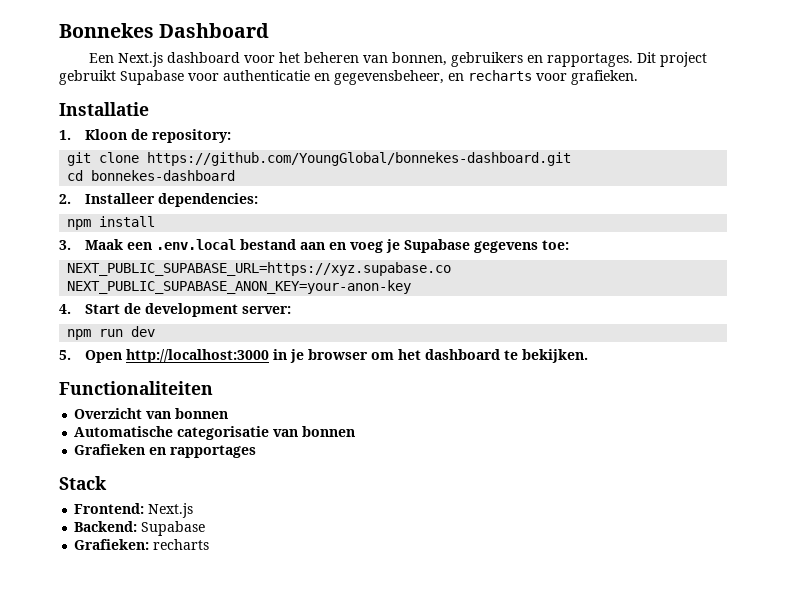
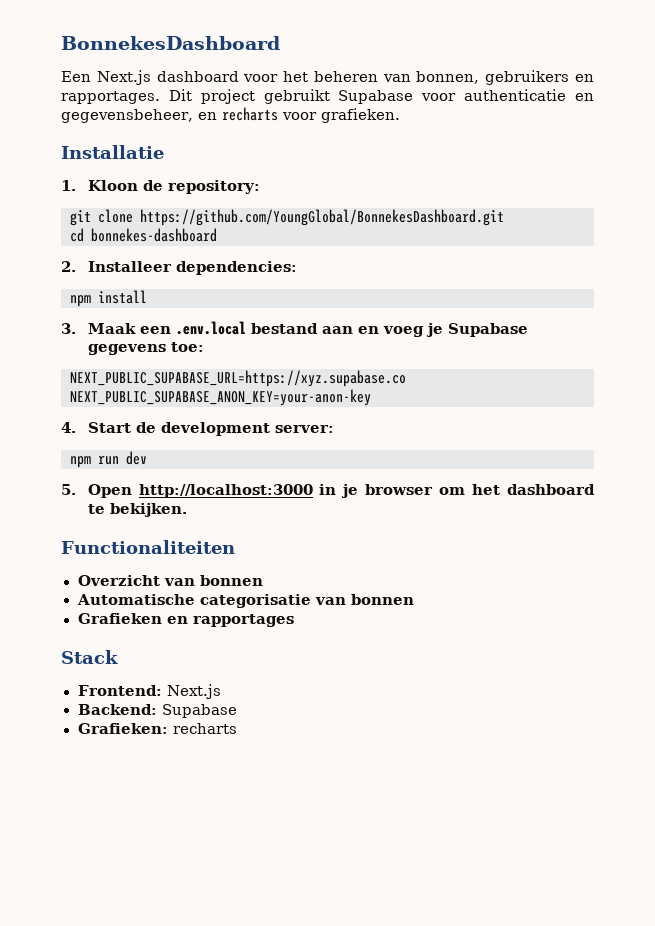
[59,23,270,38] Bonnekes Dashboard -> [61,36,280,50] BonnekesDashboard
[147,152,572,166] https://github.com/YoungGlobal/bonnekes-dashboard.git -> [140,209,504,226] https://github.com/YoungGlobal/BonnekesDashboard.git

